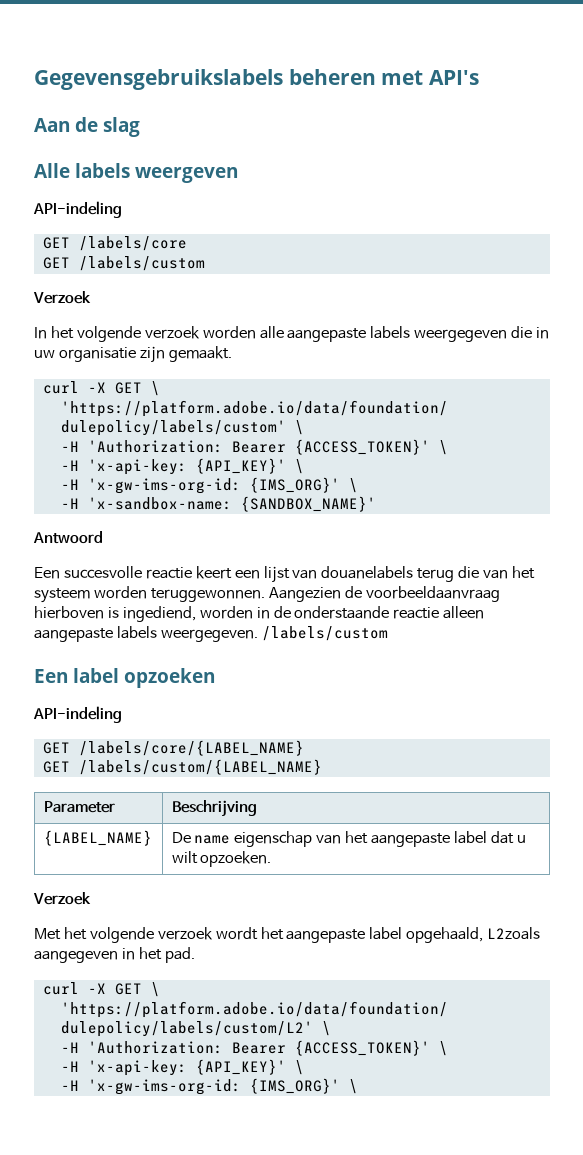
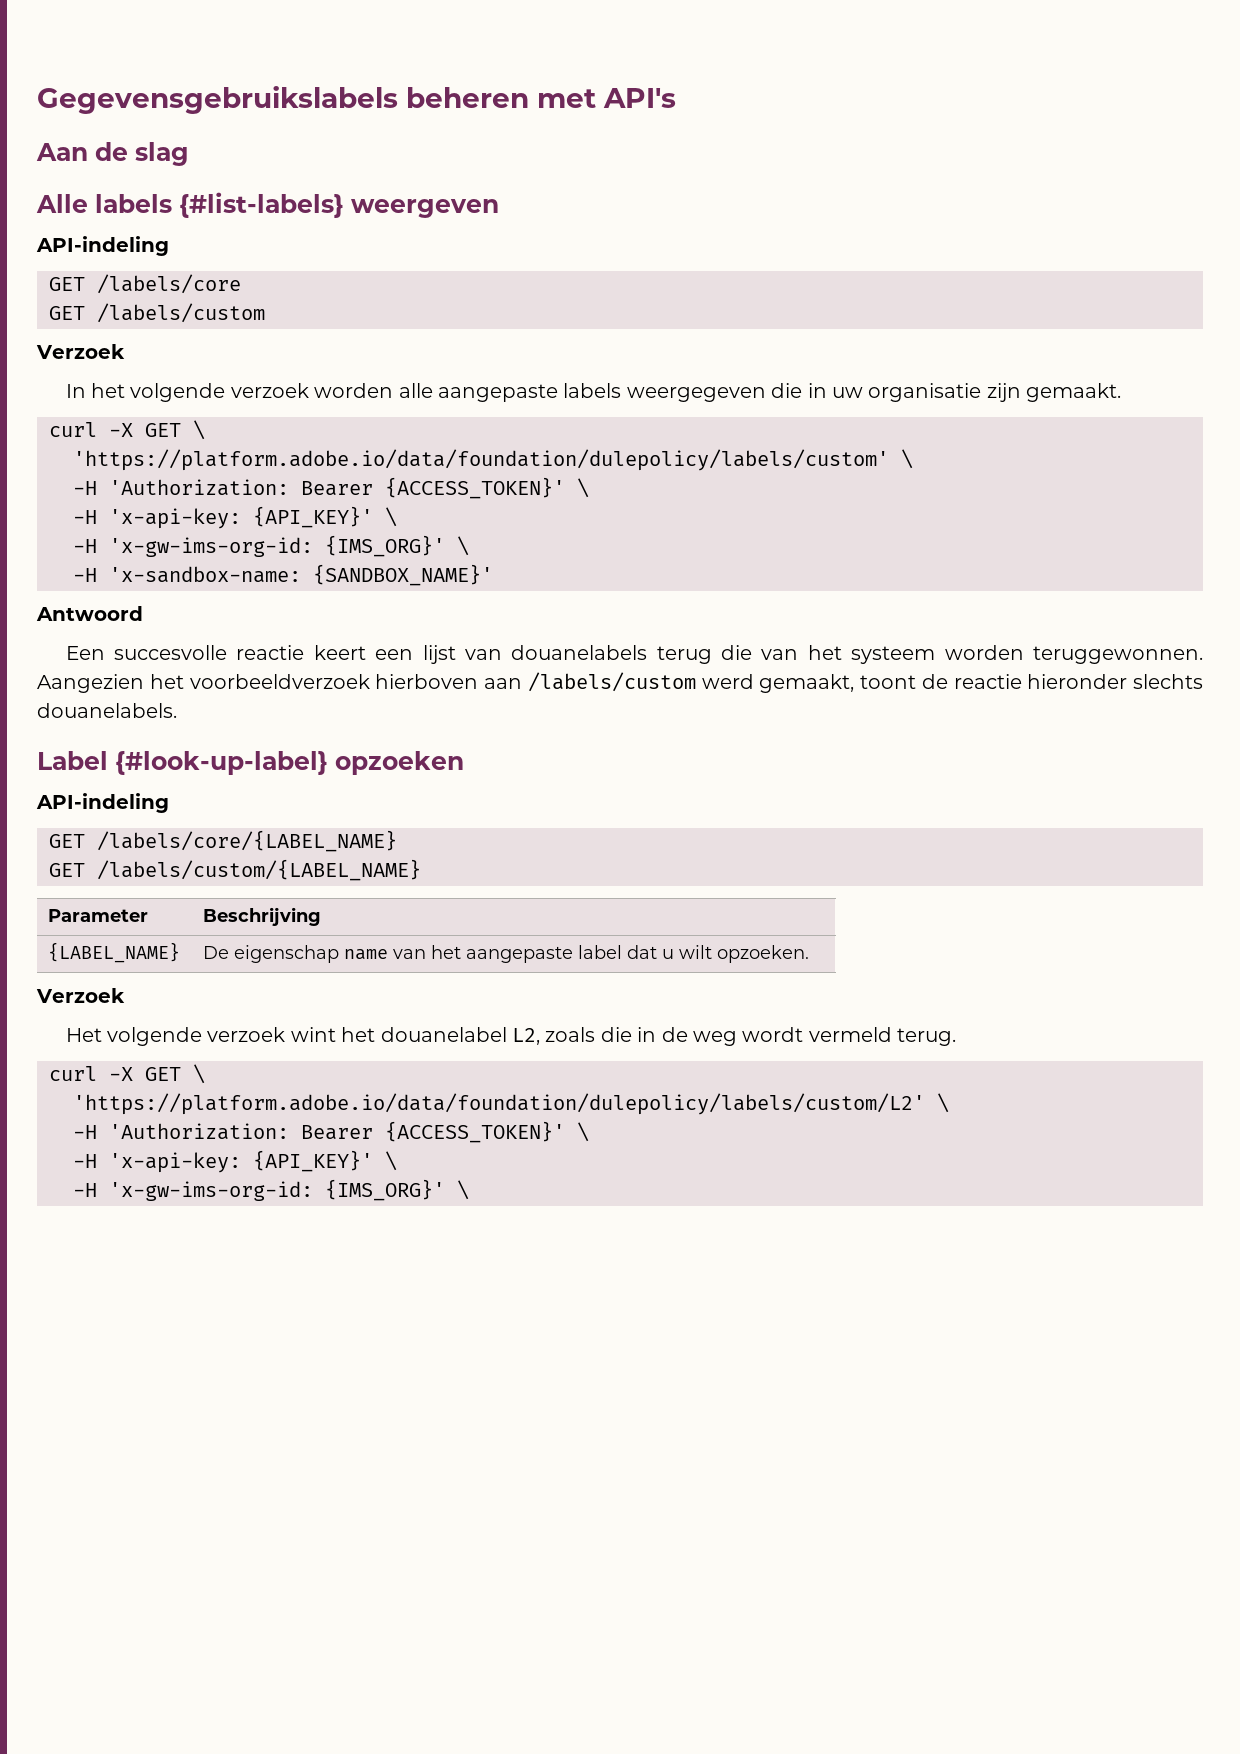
(130, 170) none -> [179,192,344,218] {#list-labels}
[344,586,500,602] [34,606,485,622] [34,626,388,642] [34,668,119,683] de voorbeeldaanvraag hierboven is ingediend, worden in de onderstaande reactie alleen aangepaste labels weergegeven. /labels/custom // Een label -> [149,672,1203,693] [37,703,177,718] [37,751,328,775] het voorbeeldverzoek hierboven aan /labels/custom werd gemaakt, toont de reactie hieronder slechts douanelabels. // Label {#look-up-label}
[194,831,313,847] name eigenschap -> [234,945,389,963] eigenschap name
[34,927,541,943] [34,947,195,963] Met het volgende verzoek wordt het aangepaste label opgehaald, L2zoals aangegeven in het pad. -> [65,1027,957,1046] Het volgende verzoek wint het douanelabel L2, zoals die in de weg wordt vermeld terug.

